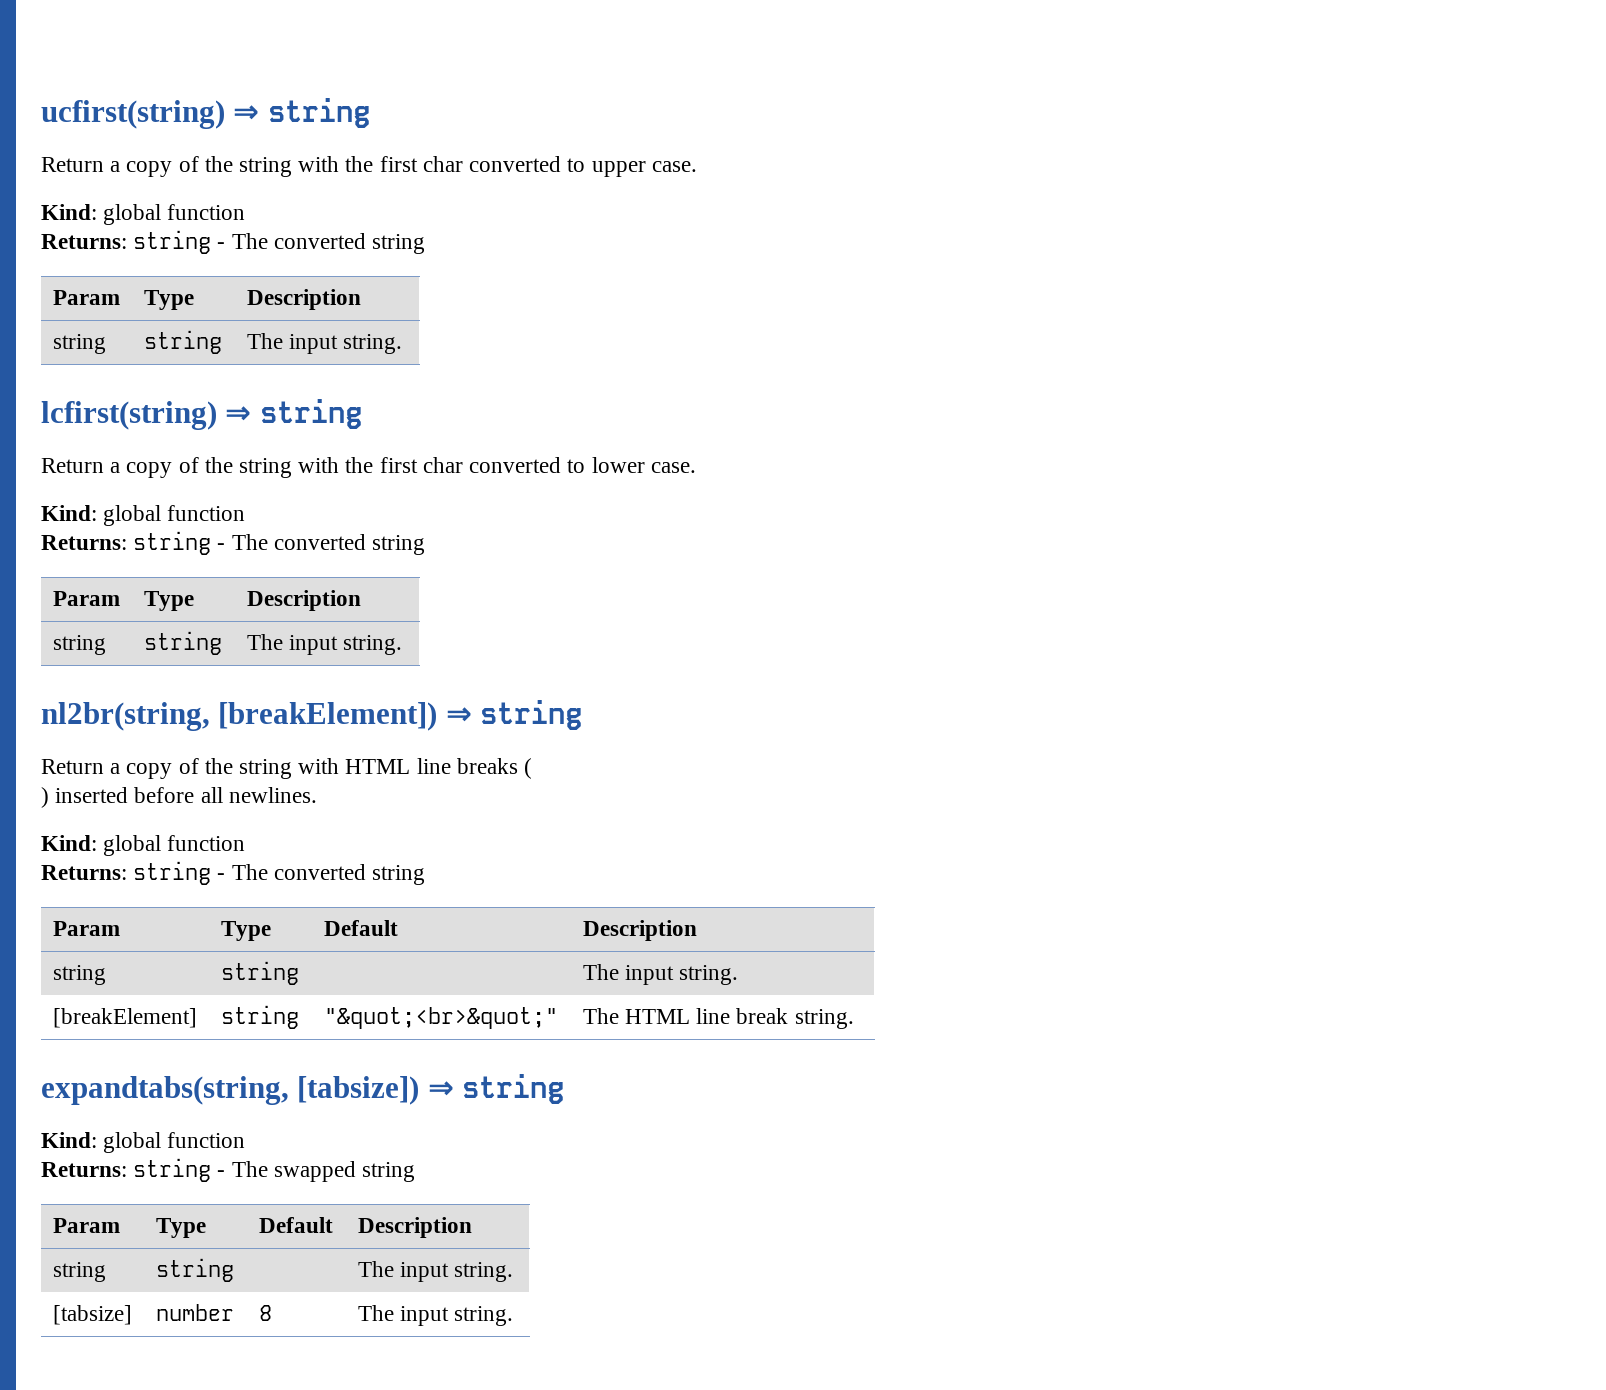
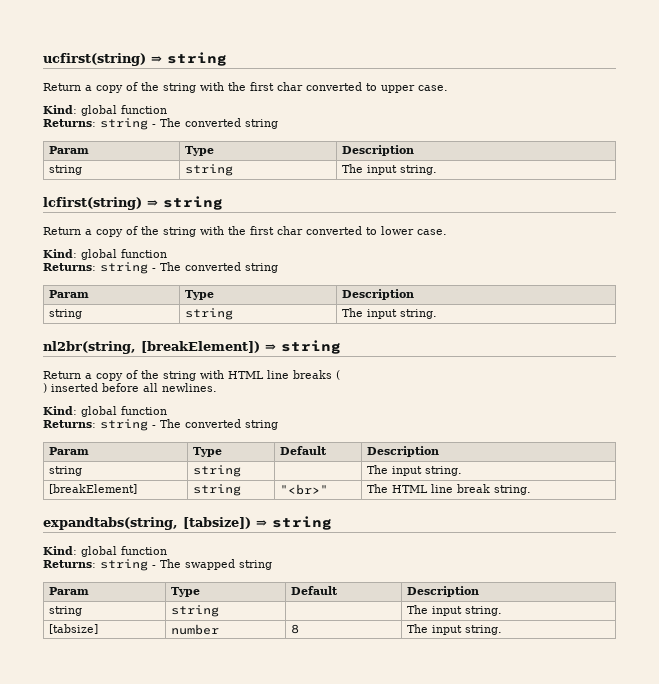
[323,1007,558,1029] "&quot;<br>&quot;" -> [279,484,328,495] "<br>"

